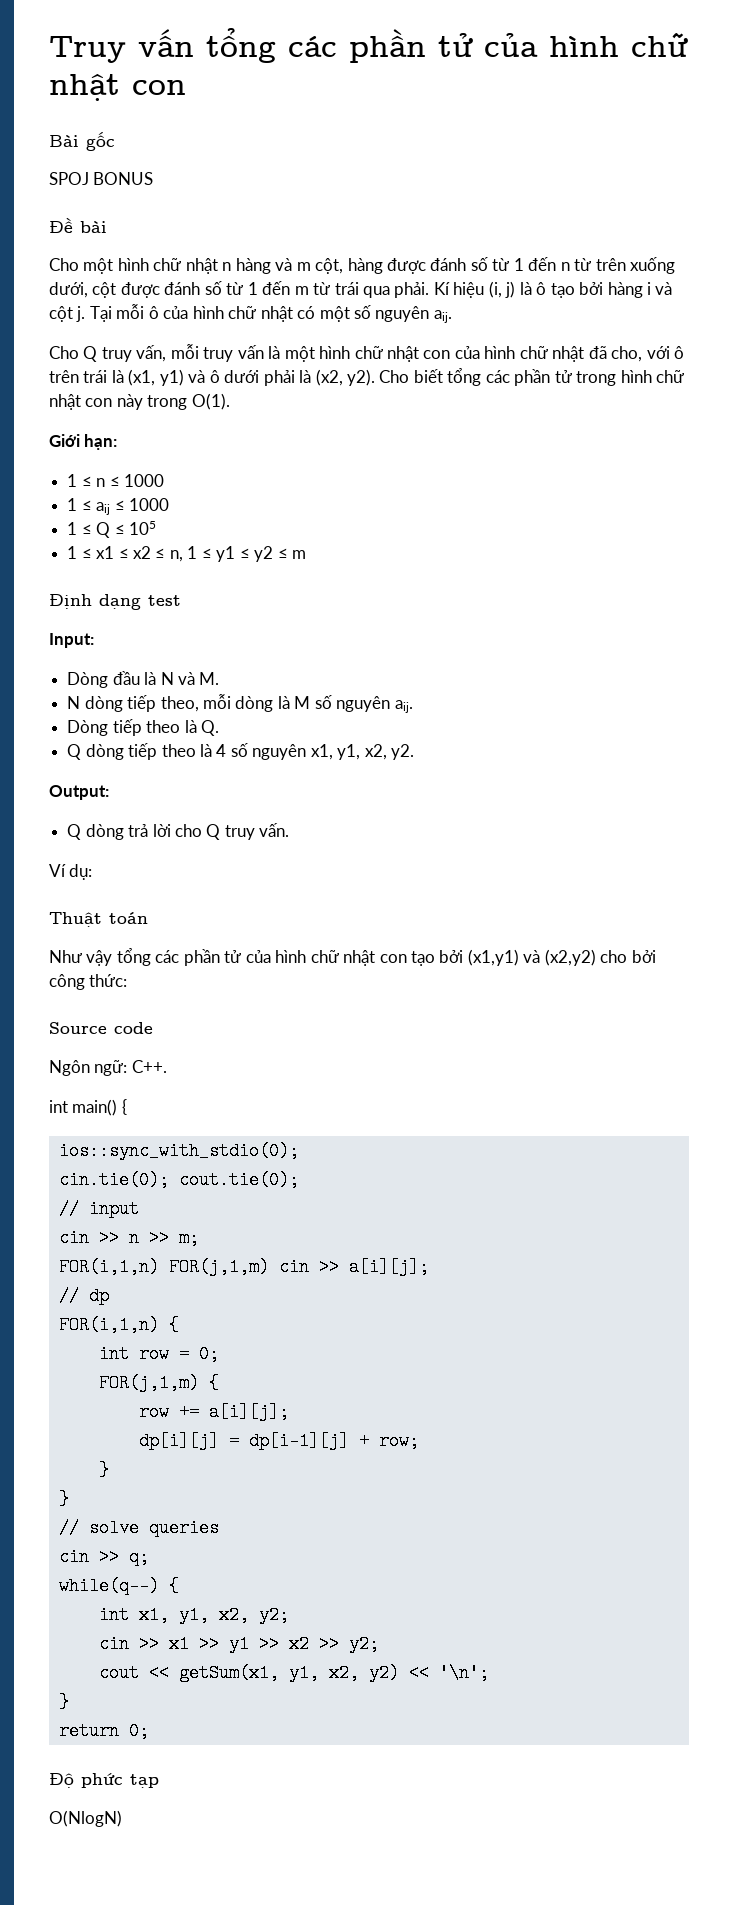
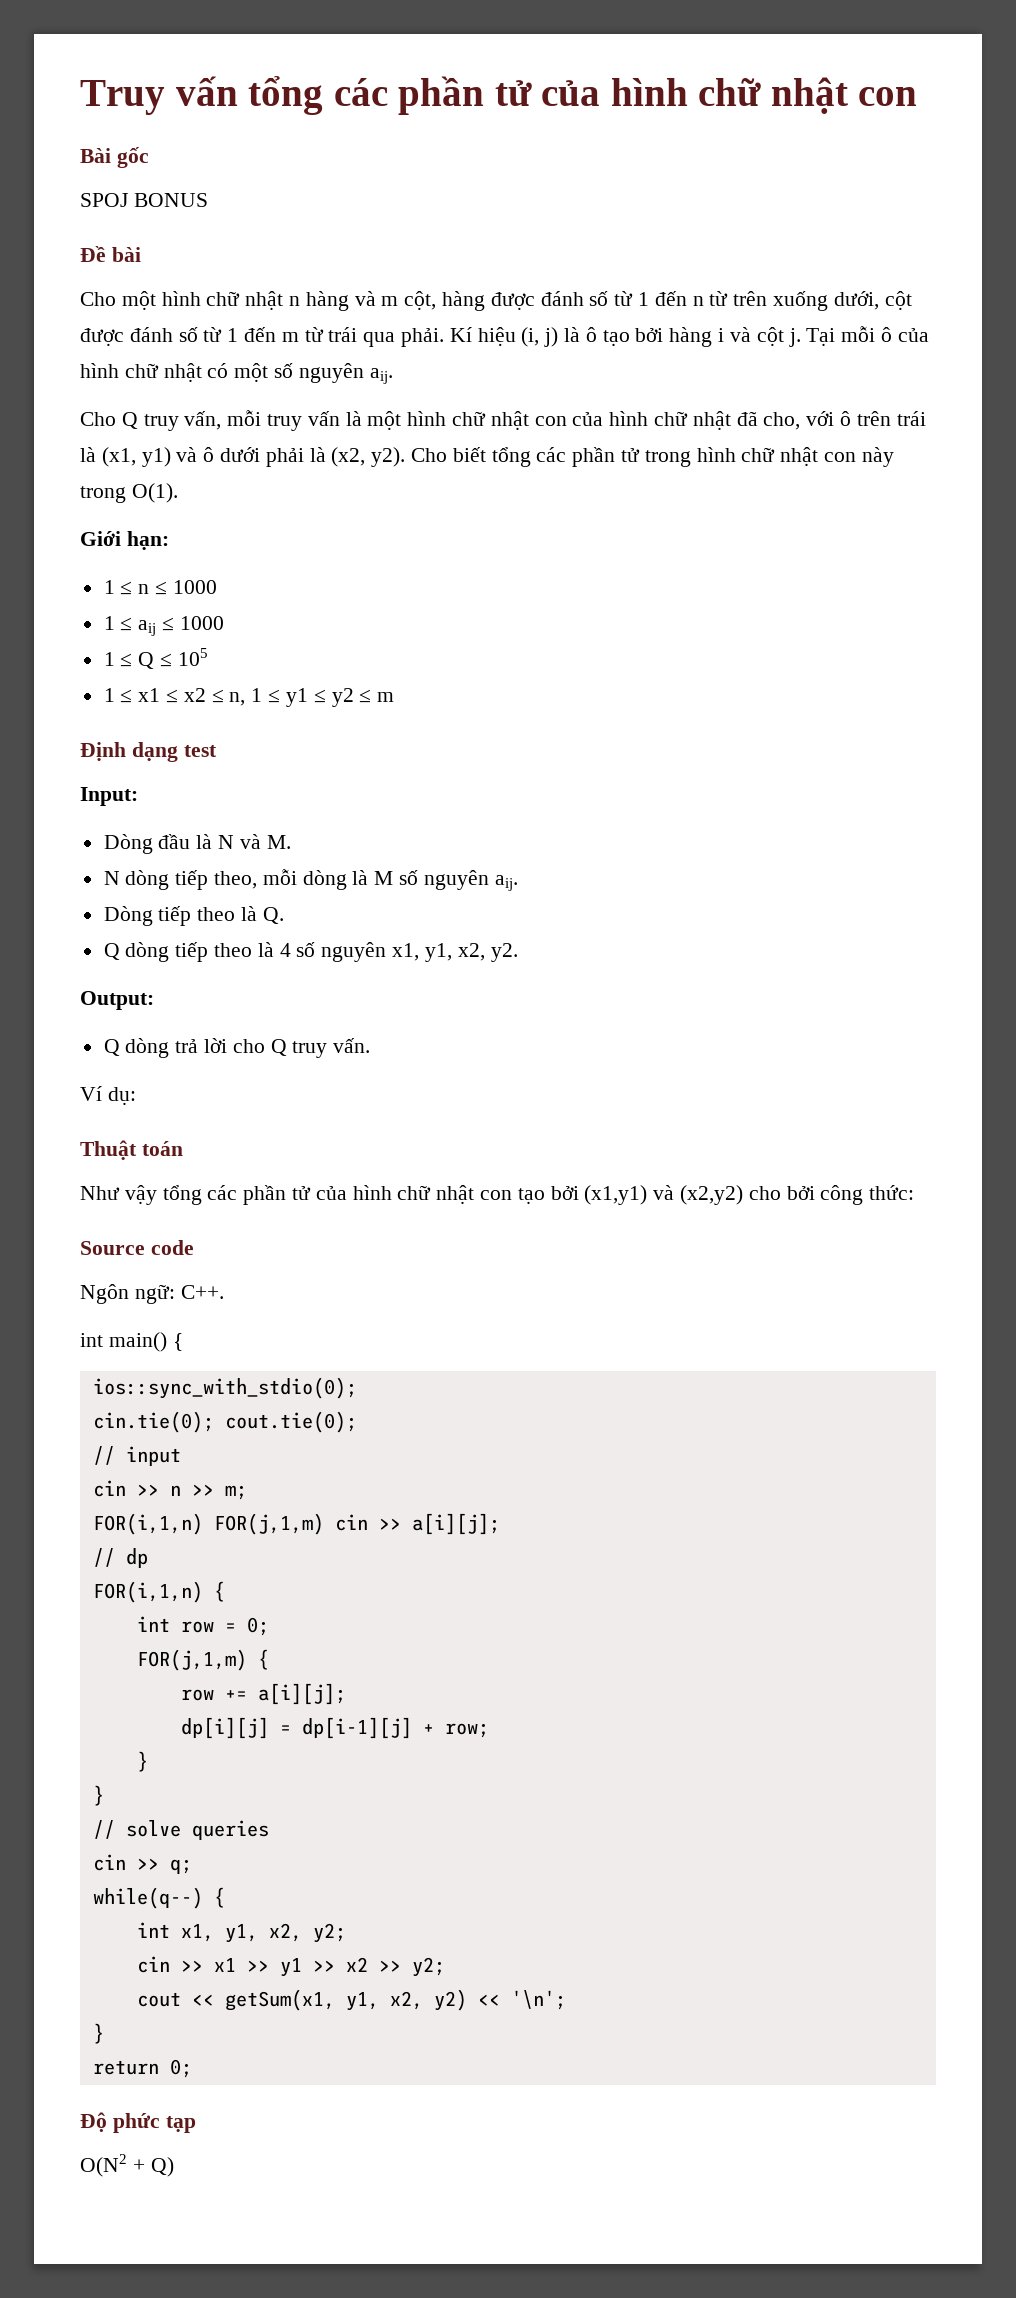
[49,1810,122,1827] O(NlogN) -> [80,2154,174,2177] O(N2 + Q)

